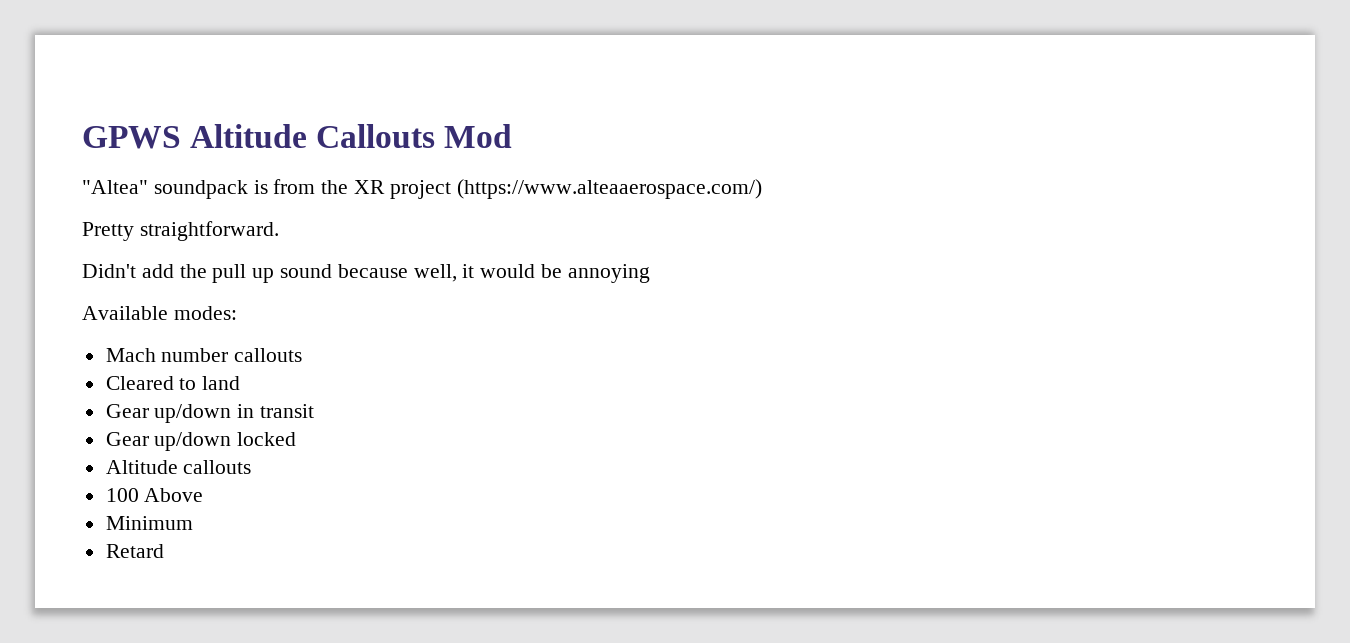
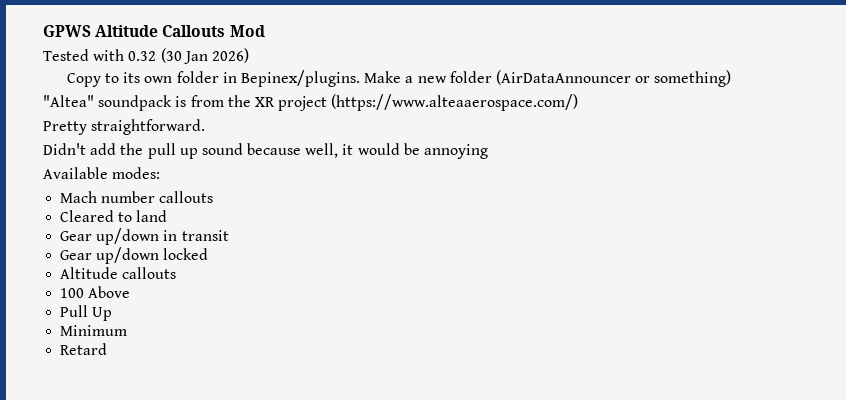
(513, 136) none -> [43,48,249,64] [66,70,732,87] // Tested with 0.32 (30 Jan 2026) // Copy to its own folder in Bepinex/plugins. Make a new folder (AirDataAnnouncer or something)
(204, 495) none -> [60,305,113,321] // Pull Up

